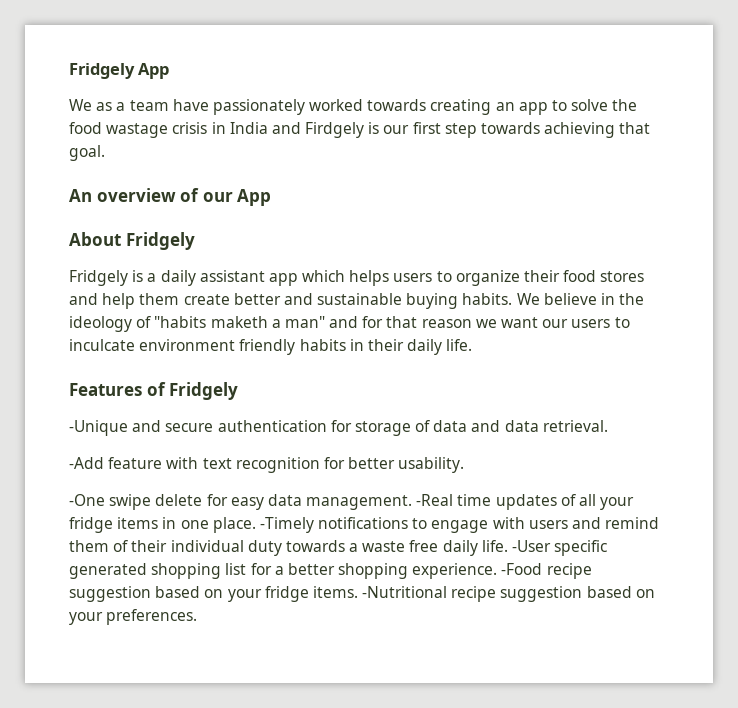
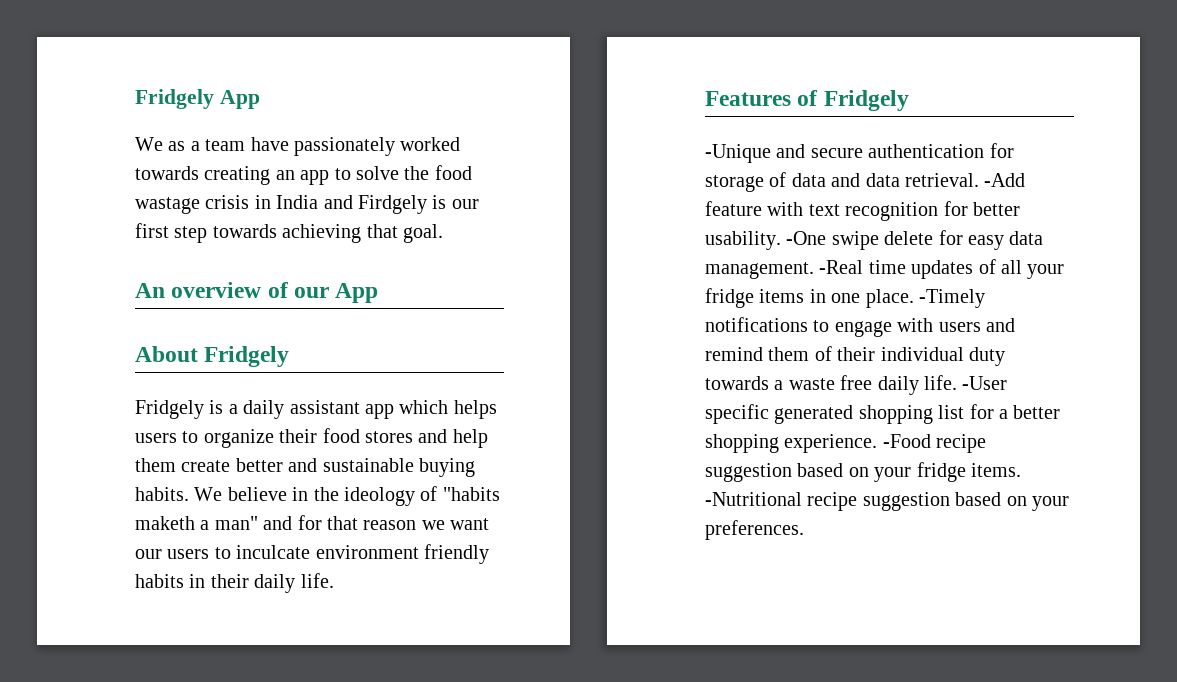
(608, 426) // -> (979, 180) none
(465, 465) // -> (781, 240) none

